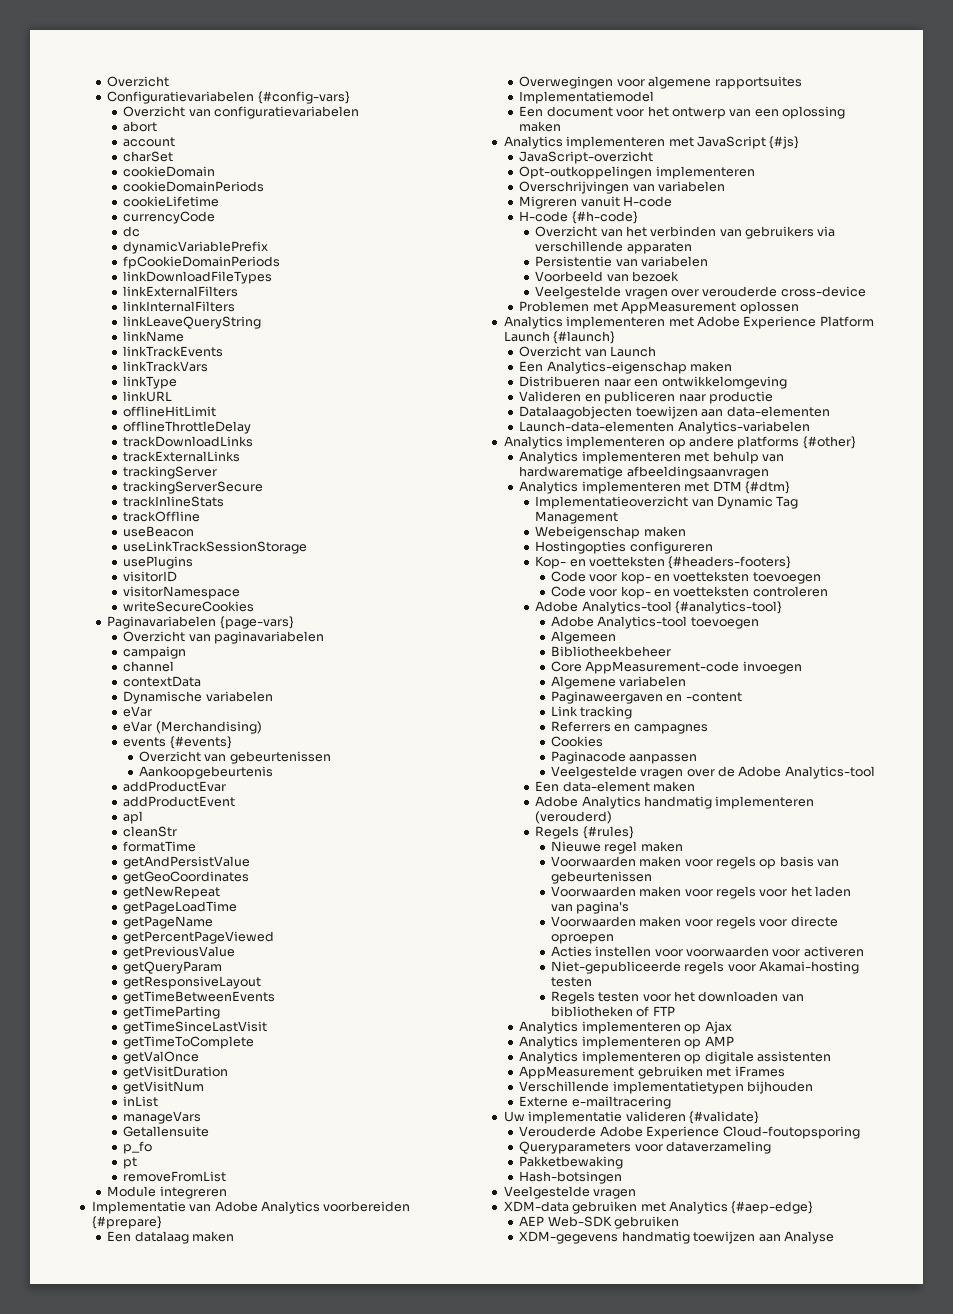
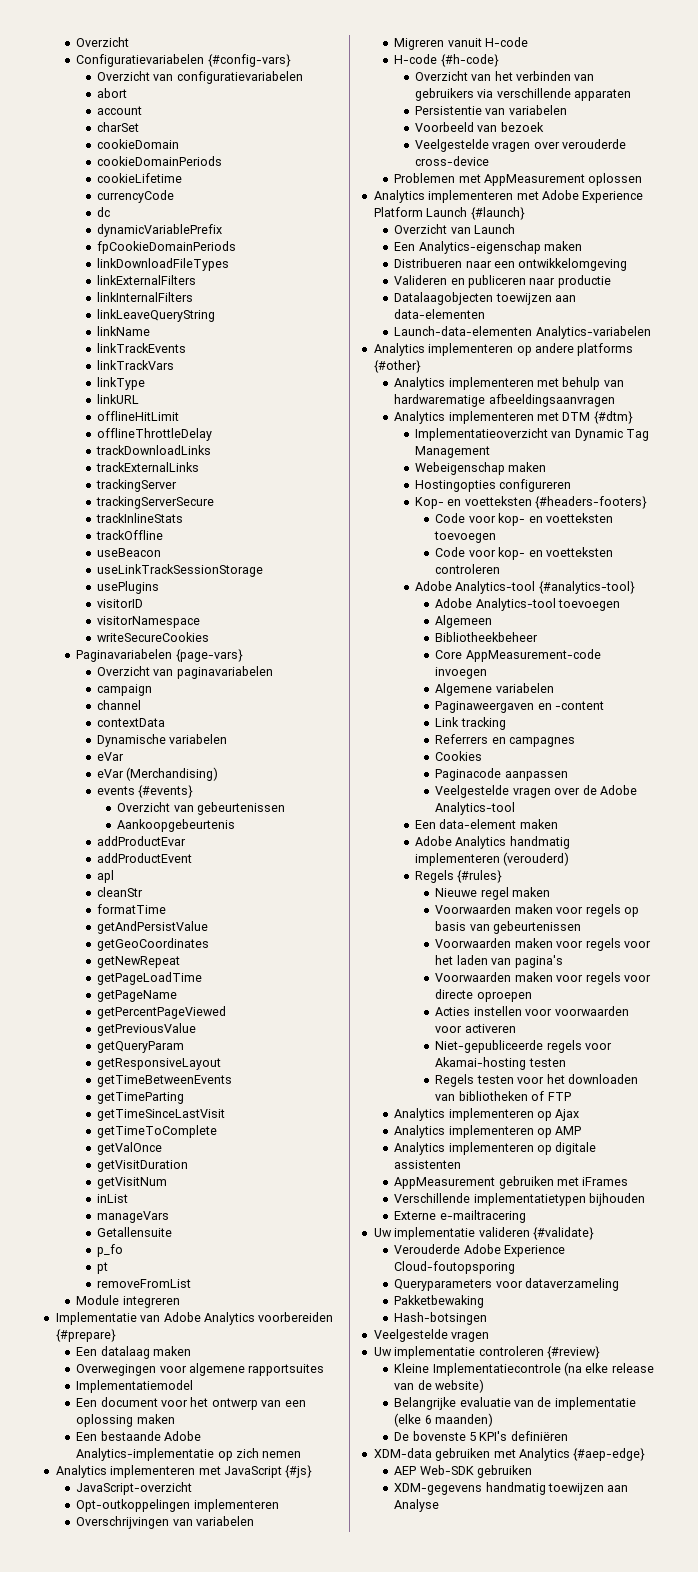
(562, 126) none -> [76,1431,202,1441] [76,1448,302,1461] // Een bestaande Adobe Analytics-implementatie op zich nemen
(637, 1194) none -> [373,1346,600,1359] [394,1362,654,1376] [394,1379,485,1393] [394,1397,636,1410] [394,1413,494,1427] [394,1431,568,1441] // Uw implementatie controleren {#review} // Kleine Implementatiecontrole (na elke release van de website) // Belangrijke evaluatie van de implementatie (elke 6 maanden) // De bovenste 5 KPI's definiëren

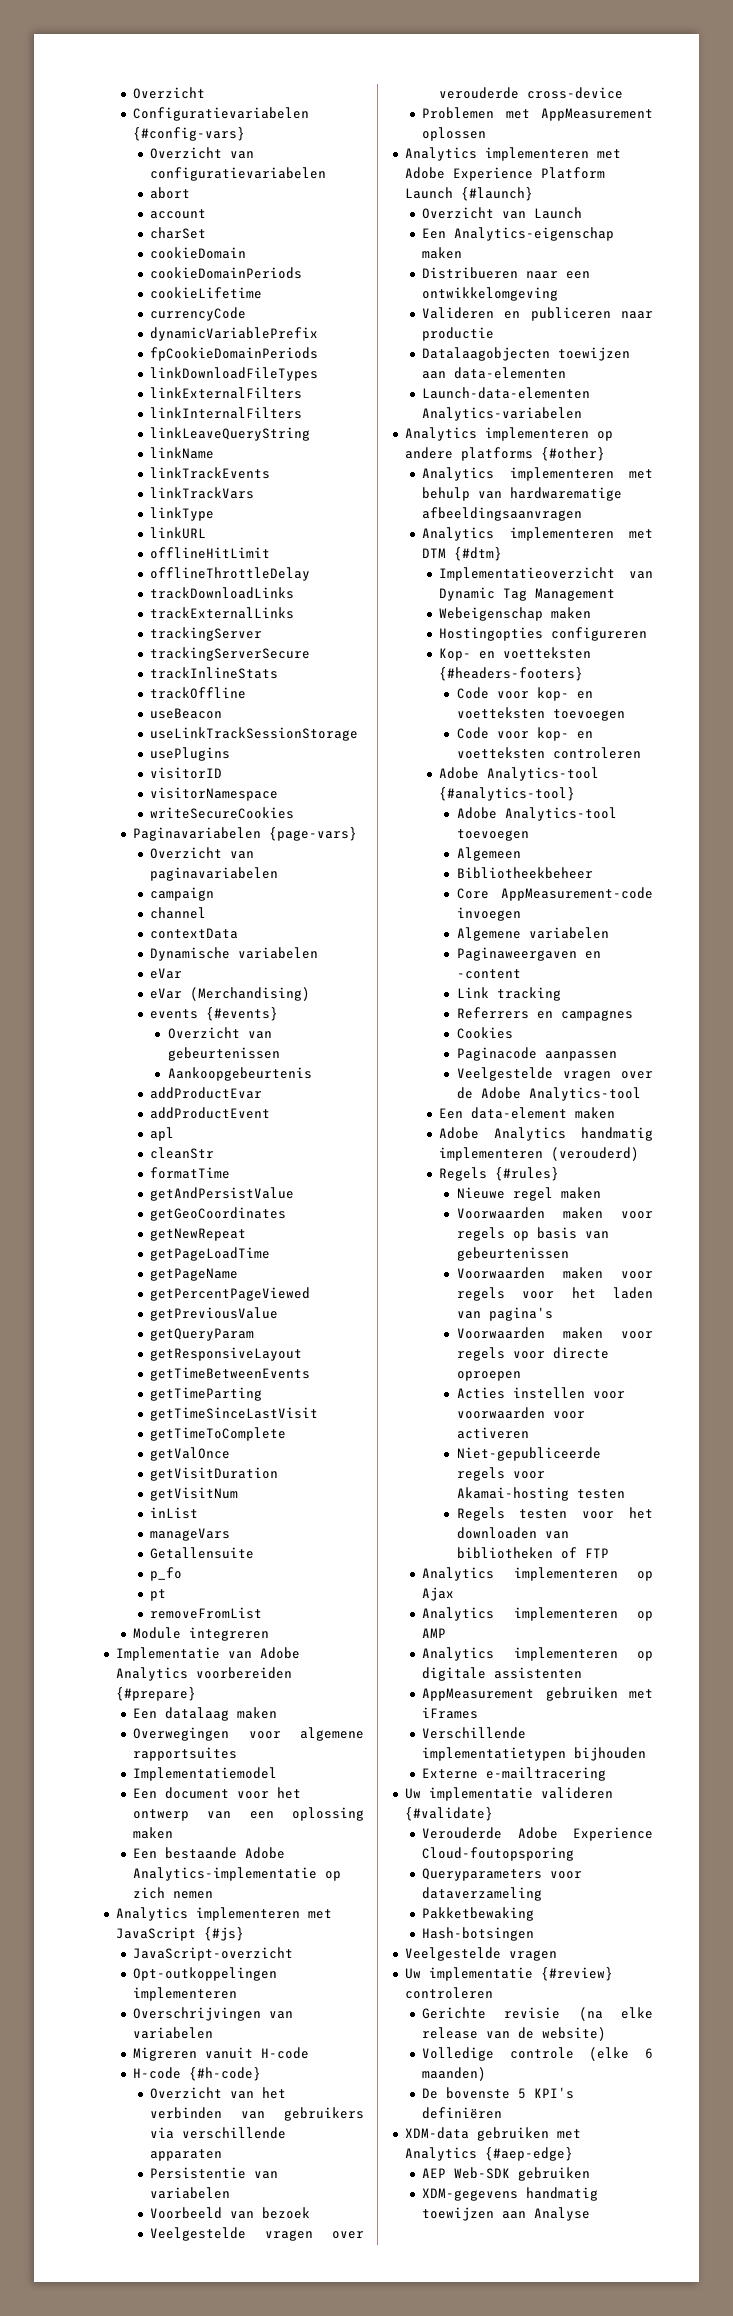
[96,207,110,217] // dc -> (247, 314) none
[478,1346,600,1359] [394,1363,561,1376] controleren {#review} // Kleine Implementatiecontrole -> [540,1967,613,1981] [404,1987,493,1999] [422,2007,561,2019] {#review} controleren // Gerichte revisie
[394,1397,636,1410] Belangrijke evaluatie van de implementatie -> [422,2047,574,2061] Volledige controle

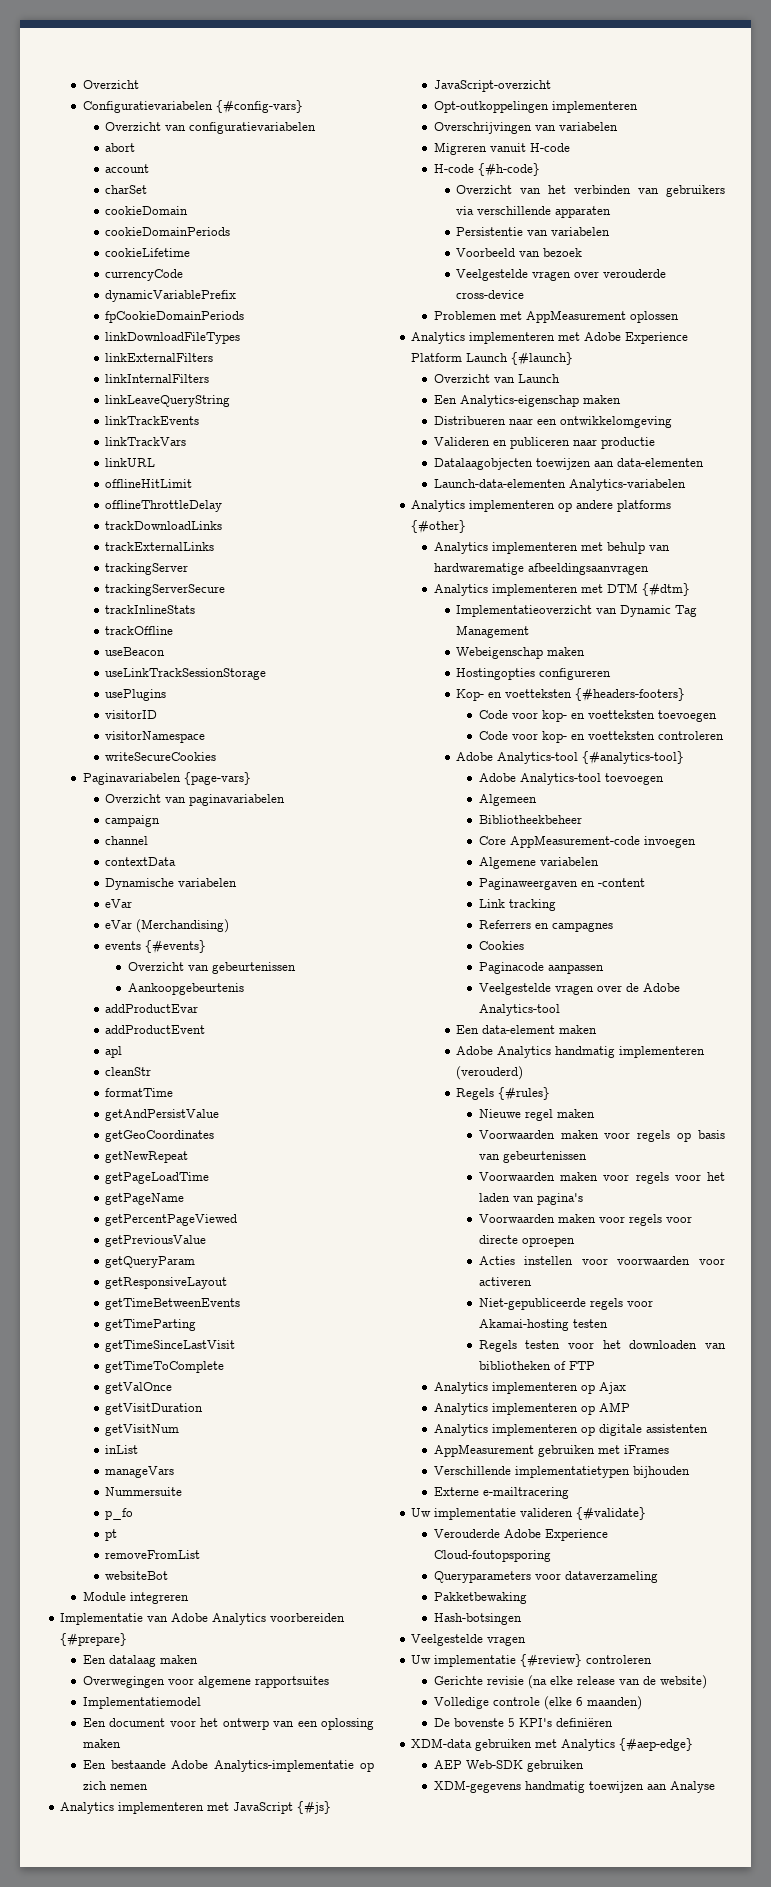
[150,447,215,459] // linkName -> (231, 401) none
[150,507,215,521] // linkType -> (187, 441) none
[150,1547,255,1559] Getallensuite -> [105,1487,183,1496] Nummersuite
(263, 1613) none -> [105,1571,169,1580] // websiteBot

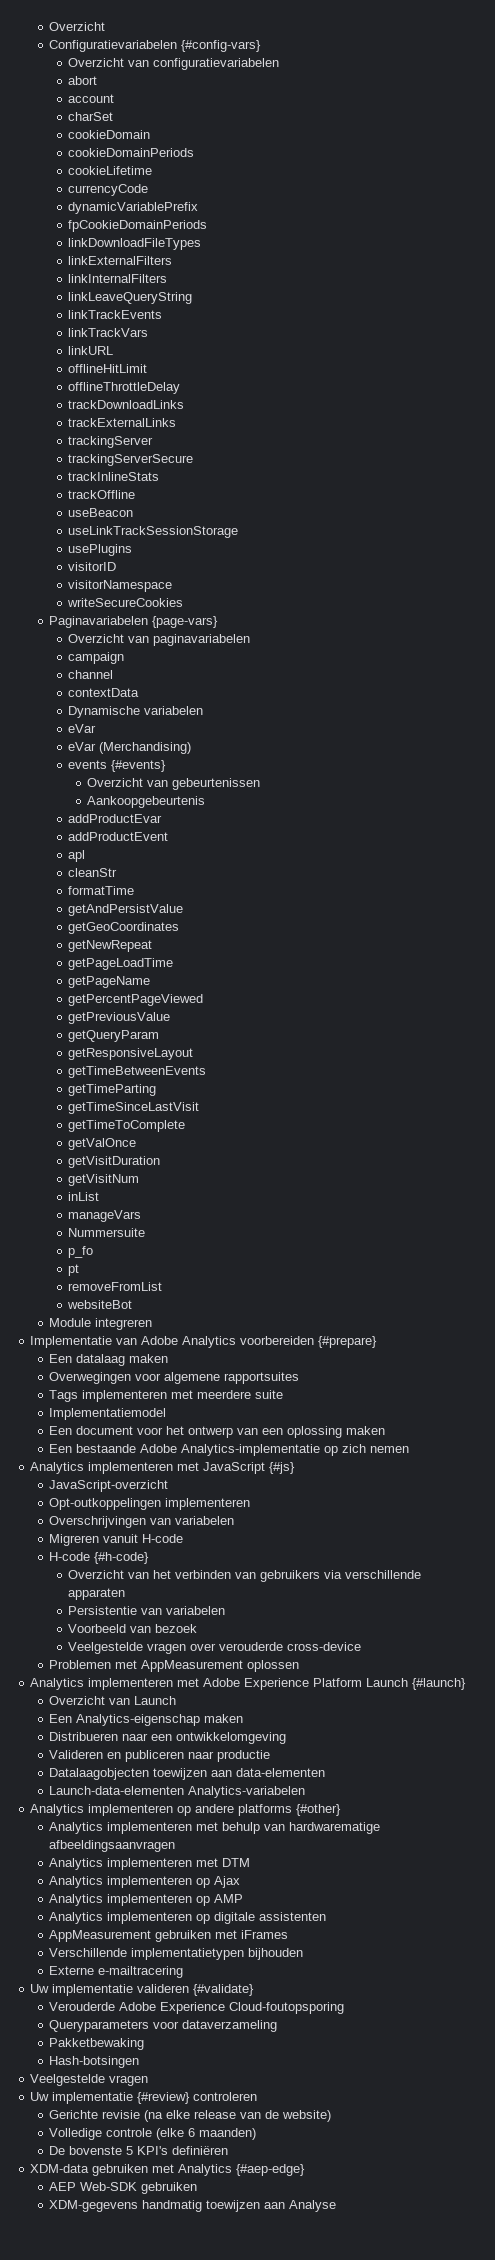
(329, 1682) none -> [49,1390,284,1402] // Tags implementeren met meerdere suite
[641,583,690,597] [456,605,698,617] [456,625,530,638] [456,647,586,659] [456,668,612,680] [456,688,686,702] [478,710,717,722] [478,731,724,743] [456,751,685,765] [478,773,664,785] [478,794,537,806] [478,815,582,824] [478,835,696,848] [478,857,599,869] [478,878,645,890] [478,899,556,911] [478,920,613,932] [478,941,524,950] [478,962,604,974] [478,983,680,995] [478,1004,560,1016] [456,1025,598,1034] [456,1046,706,1058] [456,1066,524,1080] [456,1087,551,1101] [478,1109,595,1121] [478,1130,725,1142] [478,1151,587,1163] [478,1172,725,1184] [478,1193,583,1205] [478,1214,692,1226] [478,1235,575,1247] [478,1256,725,1265] [478,1277,532,1286] [478,1298,653,1310] [478,1319,608,1331] [478,1340,726,1352] [478,1361,595,1370] {#dtm} // Implementatieoverzicht van Dynamic Tag Management // Webeigenschap maken // Hostingopties configureren // Kop- en voetteksten {#headers-footers} // Code voor kop- en voetteksten toevoegen // Code voor kop- en voetteksten controleren // Adobe Analytics-tool {#analytics-tool} // Adobe Analytics-tool toevoegen // Algemeen // Bibliotheekbeheer // Core AppMeasurement-code invoegen // Algemene variabelen // Paginaweergaven en -content // Link tracking // Referrers en campagnes // Cookies // Paginacode aanpassen // Veelgestelde vragen over de Adobe Analytics-tool // Een data-element maken // Adobe Analytics handmatig implementeren (verouderd) // Regels {#rules} // Nieuwe regel maken // Voorwaarden maken voor regels op basis van gebeurtenissen // Voorwaarden maken voor regels voor het laden van pagina's // Voorwaarden maken voor regels voor directe oproepen // Acties instellen voor voorwaarden voor activeren // Niet-gepubliceerde regels voor Akamai-hosting testen // Regels testen voor het downloaden van bibliotheken of FTP -> (251, 1862) none

